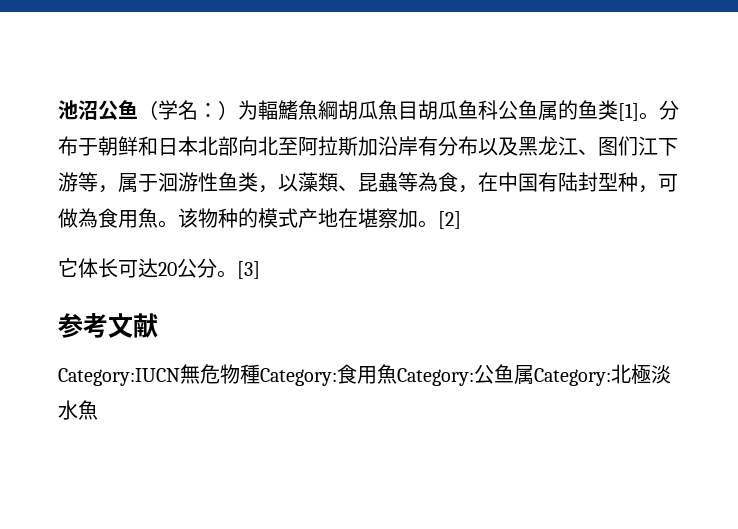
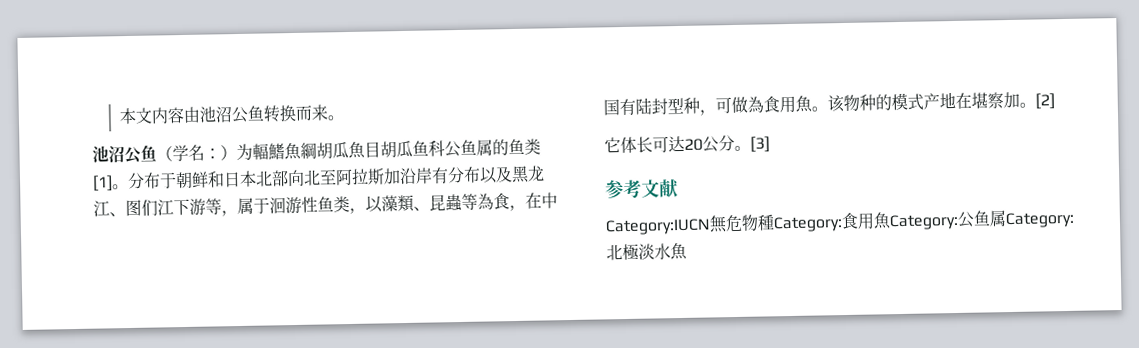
(58, 110) none -> [118,104,344,125] 本文内容由池沼公鱼转换而来。 //

